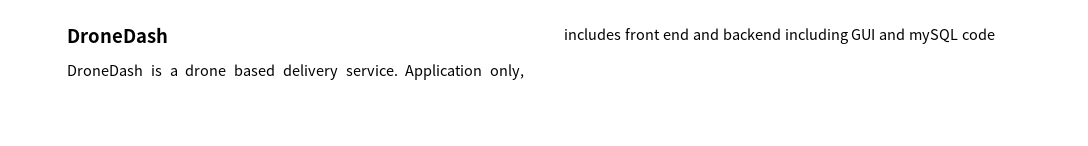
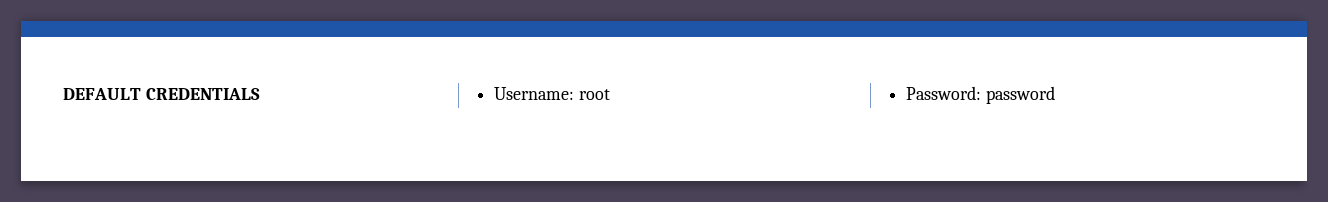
[67,27,168,43] [67,64,524,80] [564,28,996,44] DroneDash // DroneDash is a drone based delivery service. Application only, includes front end and backend including GUI and mySQL code -> [63,88,260,100] [494,87,610,100] [906,86,1055,104] DEFAULT CREDENTIALS // Username: root // Password: password

